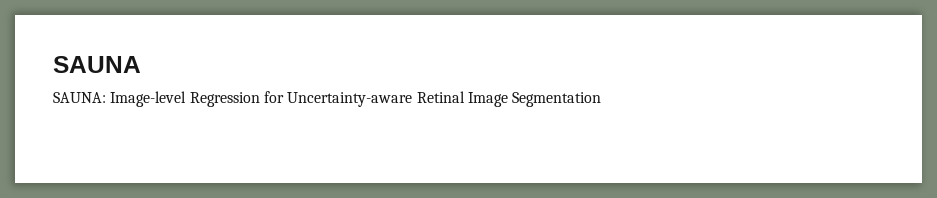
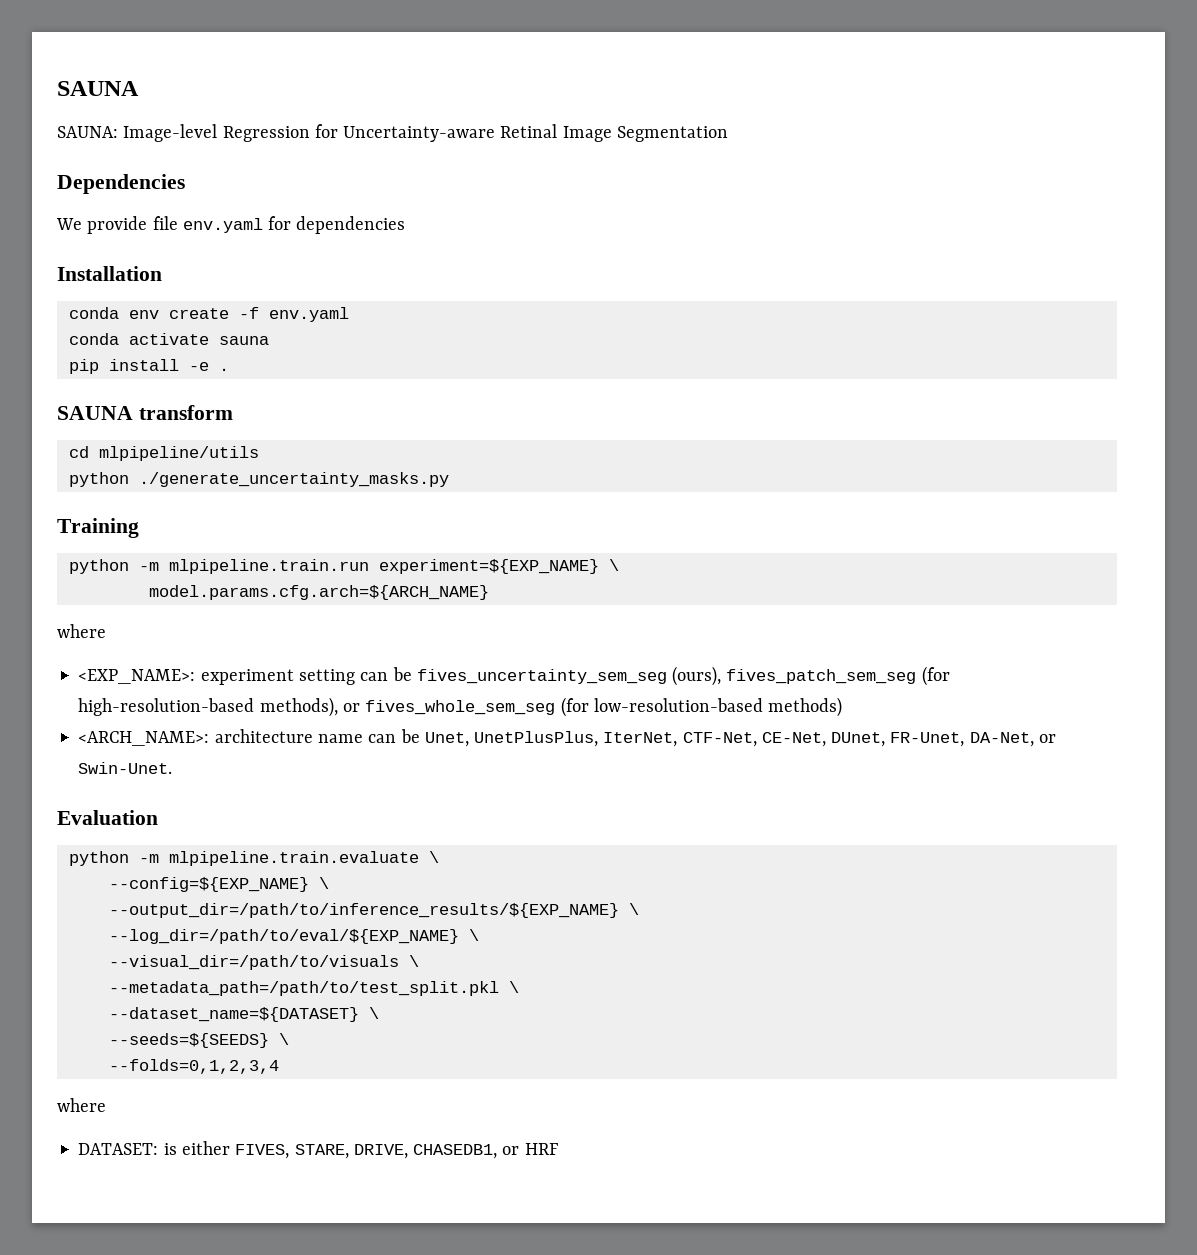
(602, 99) none -> [57,174,185,194] [56,216,406,234] [57,266,162,281] [68,307,349,322] [68,333,269,345] [68,359,229,374] [57,405,233,420] [68,446,259,461] [68,472,449,487] [57,518,139,538] [68,559,619,574] [148,585,489,600] [57,624,106,638] [78,666,950,686] [78,697,843,717] [78,729,1056,747] [78,762,173,774] [57,810,158,825] [68,851,439,866] [108,877,329,892] [108,903,639,918] [108,929,479,944] [108,955,419,970] [108,981,519,996] [108,1007,379,1022] [108,1033,289,1048] [108,1059,279,1074] [57,1098,106,1112] [78,1141,558,1159] // Dependencies // We provide file env.yaml for dependencies // Installation // conda env create -f env.yaml // conda activate sauna // pip install -e . // SAUNA transform // cd mlpipeline/utils // python ./generate_uncertainty_masks.py // Training // python -m mlpipeline.train.run experiment=${EXP_NAME} \ // model.params.cfg.arch=${ARCH_NAME} // where // <EXP_NAME>: experiment setting can be fives_uncertainty_sem_seg (ours), fives_patch_sem_seg (for high-resolution-based methods), or fives_whole_sem_seg (for low-resolution-based methods) // <ARCH_NAME>: architecture name can be Unet, UnetPlusPlus, IterNet, CTF-Net, CE-Net, DUnet, FR-Unet, DA-Net, or Swin-Unet. // Evaluation // python -m mlpipeline.train.evaluate \ // --config=${EXP_NAME} \ // --output_dir=/path/to/inference_results/${EXP_NAME} \ // --log_dir=/path/to/eval/${EXP_NAME} \ // --visual_dir=/path/to/visuals \ // --metadata_path=/path/to/test_split.pkl \ // --dataset_name=${DATASET} \ // --seeds=${SEEDS} \ // --folds=0,1,2,3,4 // where // DATASET: is either FIVES, STARE, DRIVE, CHASEDB1, or HRF

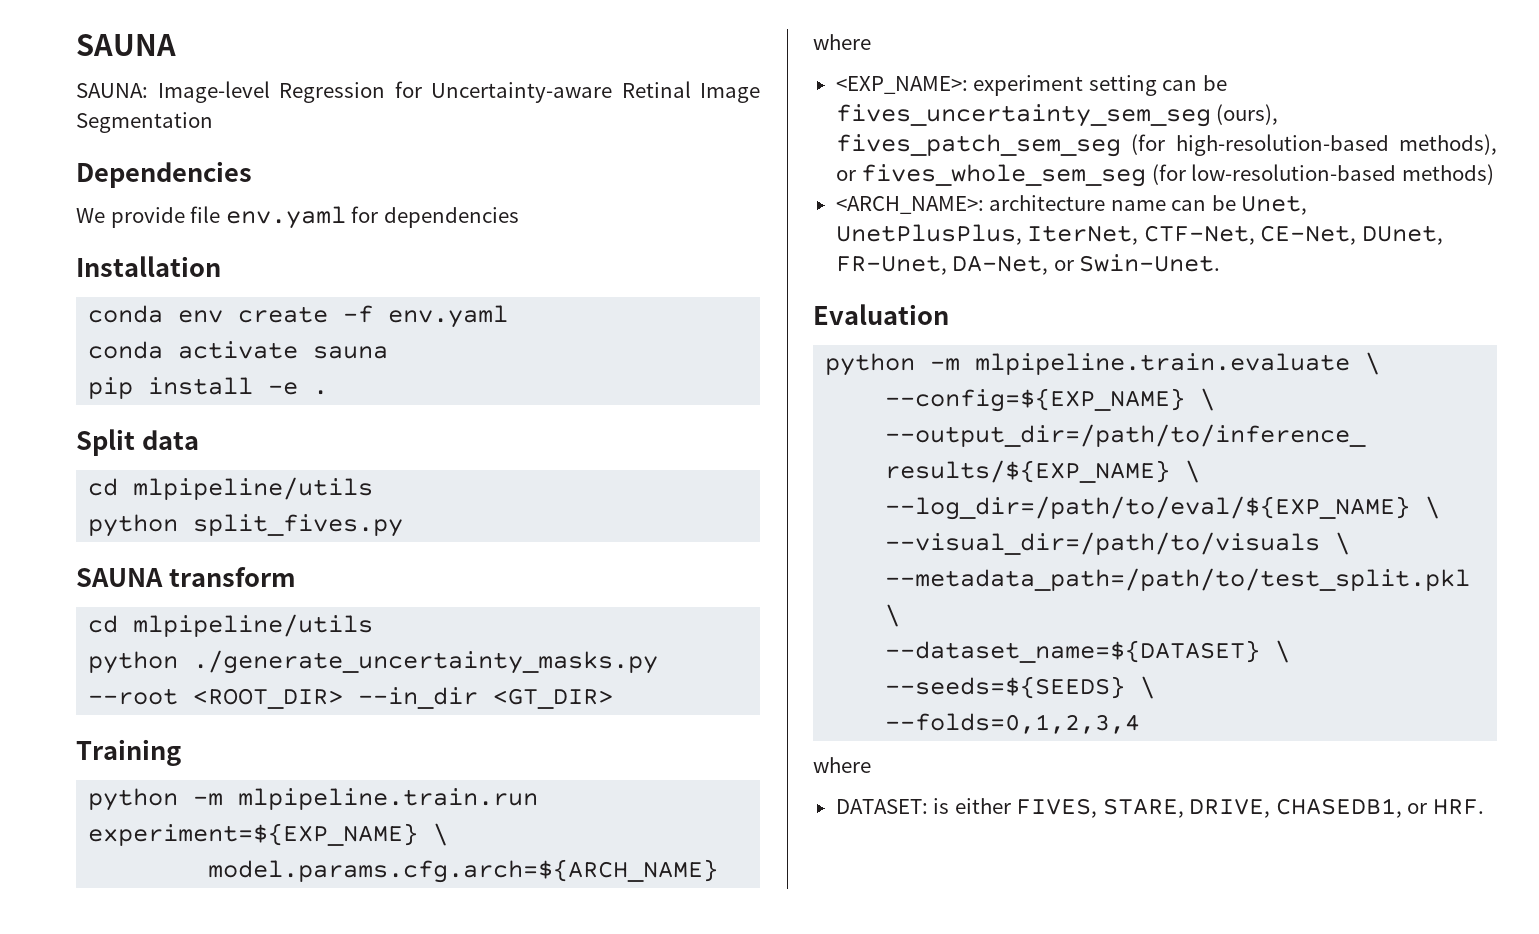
(229, 369) none -> [76,429,199,456] [88,477,374,500] [88,514,404,537] // Split data // cd mlpipeline/utils // python split_fives.py
(449, 479) none -> [88,687,614,709] --root <ROOT_DIR> --in_dir <GT_DIR>
[524,1143,558,1155] HRF -> [1432,799,1484,815] HRF.

